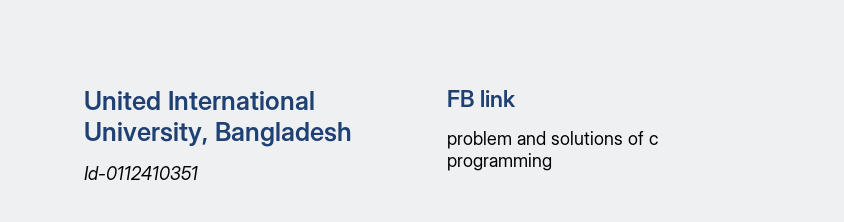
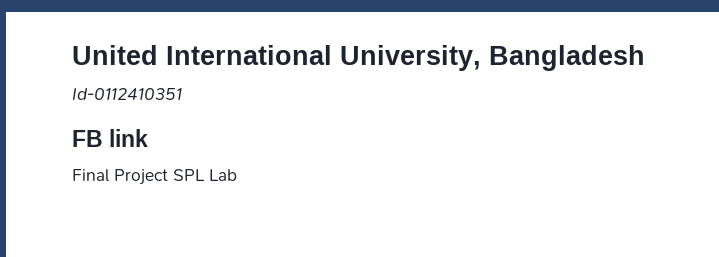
[447,131,658,149] [447,153,552,171] problem and solutions of c programming -> [72,169,237,185] Final Project SPL Lab

